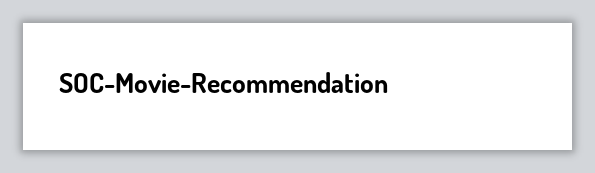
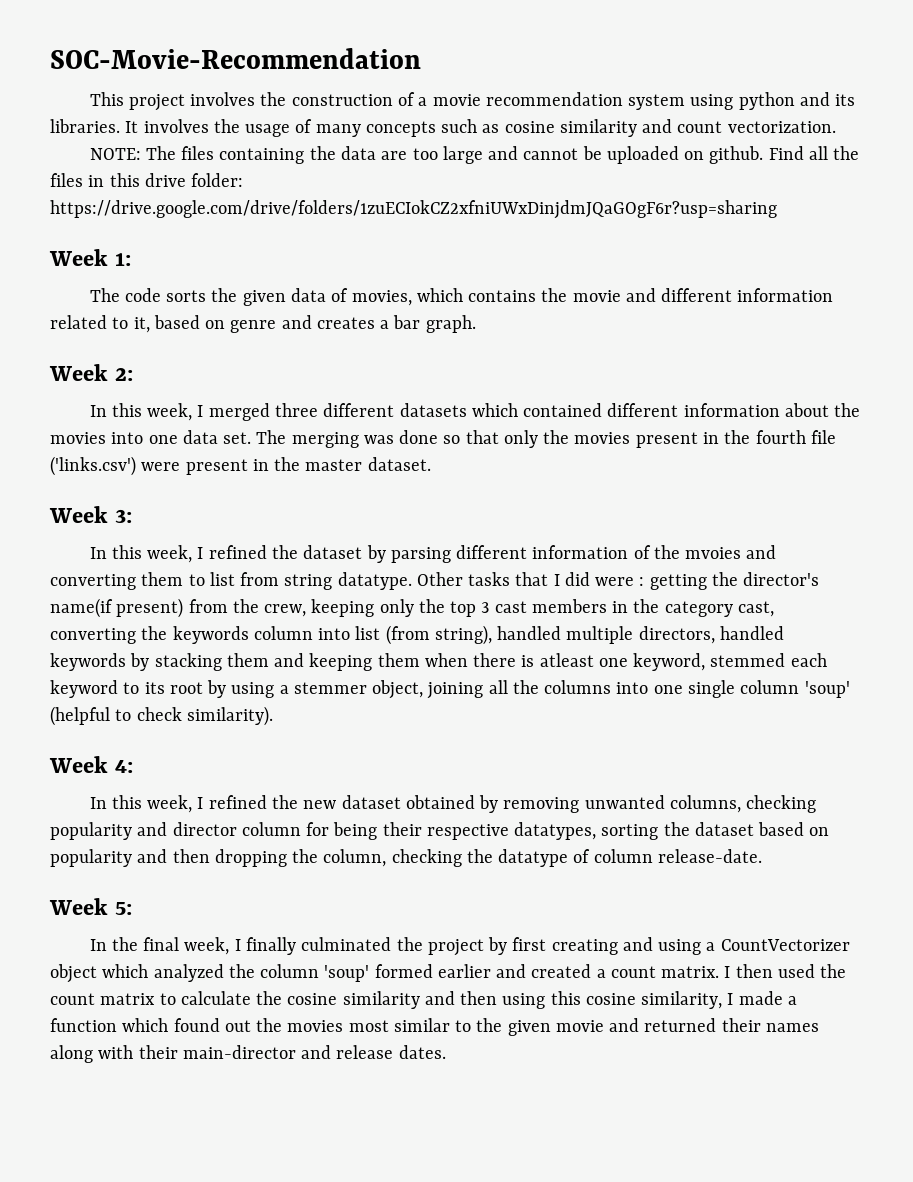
(388, 82) none -> [89,92,856,111] [50,119,836,137] [89,146,860,164] [50,173,244,187] [50,200,777,219] [49,249,132,266] [89,288,834,306] [50,315,476,333] [49,364,134,381] [89,403,861,421] [50,430,836,448] [50,456,431,476] [49,506,133,523] [89,545,777,563] [50,572,820,590] [50,598,774,618] [50,625,784,645] [50,653,827,671] [50,680,850,699] [50,706,273,726] [49,756,134,773] [89,795,817,813] [50,822,830,840] [50,849,762,867] [49,898,133,915] [89,937,850,956] [50,964,847,983] [50,991,797,1009] [50,1018,819,1036] [50,1045,446,1063] // This project involves the construction of a movie recommendation system using python and its libraries. It involves the usage of many concepts such as cosine similarity and count vectorization. // NOTE: The files containing the data are too large and cannot be uploaded on github. Find all the files in this drive folder: https://drive.google.com/drive/folders/1zuECIokCZ2xfniUWxDinjdmJQaGOgF6r?usp=sharing // Week 1: // The code sorts the given data of movies, which contains the movie and different information related to it, based on genre and creates a bar graph. // Week 2: // In this week, I merged three different datasets which contained different information about the movies into one data set. The merging was done so that only the movies present in the fourth file ('links.csv') were present in the master dataset. // Week 3: // In this week, I refined the dataset by parsing different information of the mvoies and converting them to list from string datatype. Other tasks that I did were : getting the director's name(if present) from the crew, keeping only the top 3 cast members in the category cast, converting the keywords column into list (from string), handled multiple directors, handled keywords by stacking them and keeping them when there is atleast one keyword, stemmed each keyword to its root by using a stemmer object, joining all the columns into one single column 'soup' (helpful to check similarity). // Week 4: // In this week, I refined the new dataset obtained by removing unwanted columns, checking popularity and director column for being their respective datatypes, sorting the dataset based on popularity and then dropping the column, checking the datatype of column release-date. // Week 5: // In the final week, I finally culminated the project by first creating and using a CountVectorizer object which analyzed the column 'soup' formed earlier and created a count matrix. I then used the count matrix to calculate the cosine similarity and then using this cosine similarity, I made a function which found out the movies most similar to the given movie and returned their names along with their main-director and release dates.

